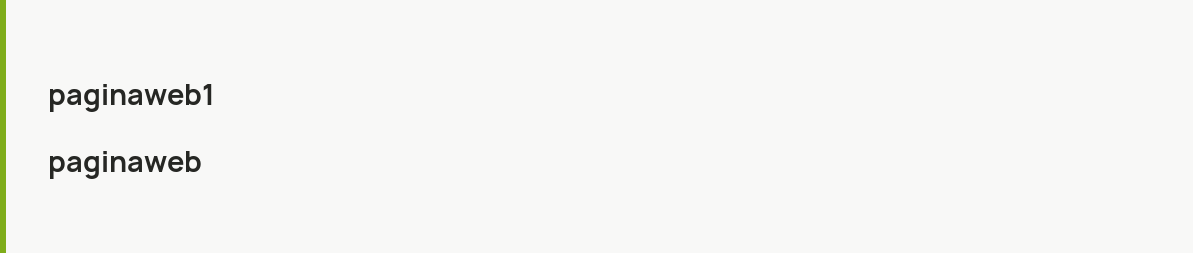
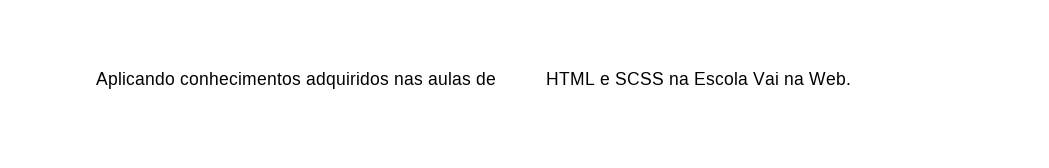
[48,84,215,112] [48,151,202,179] paginaweb1 // paginaweb -> [96,72,851,89] Aplicando conhecimentos adquiridos nas aulas de HTML e SCSS na Escola Vai na Web.

